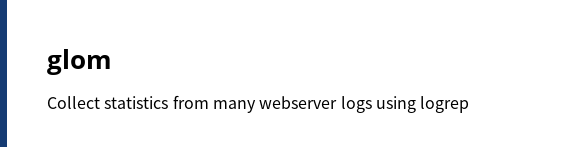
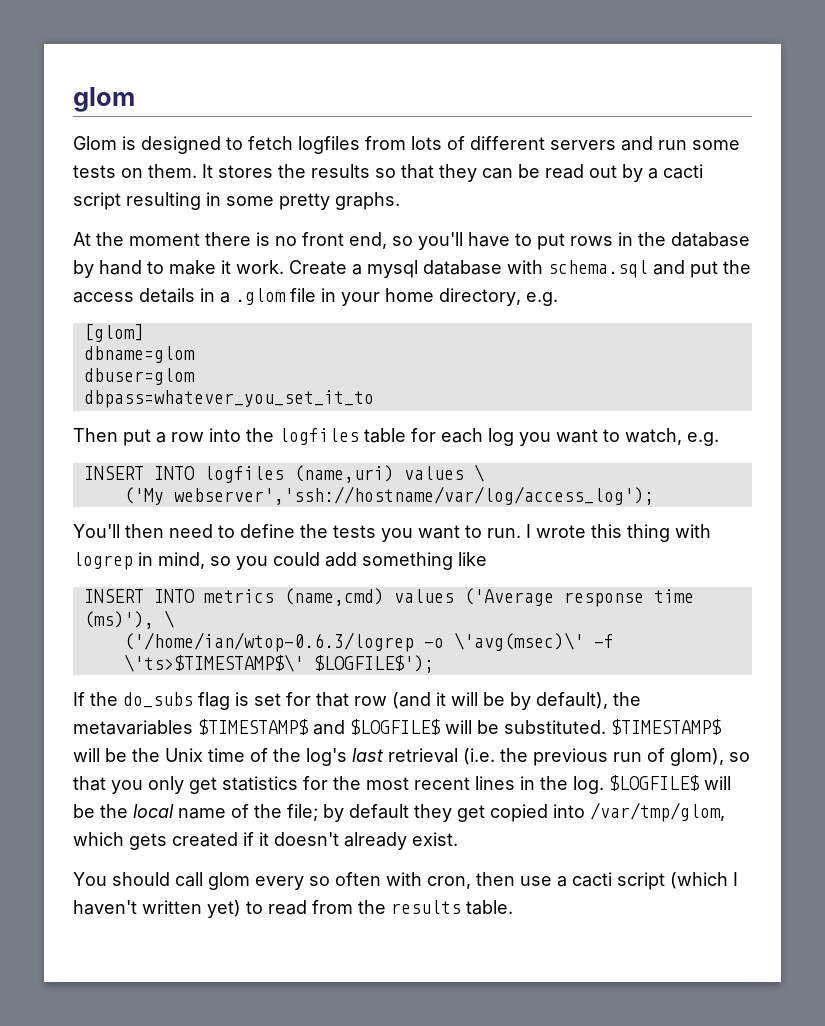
[47,95,470,113] Collect statistics from many webserver logs using logrep -> [73,136,740,154] [73,164,703,182] [73,192,400,210] [73,232,750,250] [73,260,751,278] [73,288,558,306] [83,324,144,342] [83,346,195,363] [83,368,195,385] [83,390,374,408] [73,428,719,446] [83,464,484,483] [123,486,654,505] [73,524,711,542] [73,552,487,570] [83,588,694,607] [83,610,174,629] [123,632,614,652] [123,654,434,673] [73,692,641,710] [73,719,722,735] [73,748,750,766] [73,775,731,794] [73,802,725,822] [73,832,458,850] [73,872,738,890] [73,900,513,918] Glom is designed to fetch logfiles from lots of different servers and run some tests on them. It stores the results so that they can be read out by a cacti script resulting in some pretty graphs. // At the moment there is no front end, so you'll have to put rows in the database by hand to make it work. Create a mysql database with schema.sql and put the access details in a .glom file in your home directory, e.g. // [glom] // dbname=glom // dbuser=glom // dbpass=whatever_you_set_it_to // Then put a row into the logfiles table for each log you want to watch, e.g. // INSERT INTO logfiles (name,uri) values \ // ('My webserver','ssh://hostname/var/log/access_log'); // You'll then need to define the tests you want to run. I wrote this thing with logrep in mind, so you could add something like // INSERT INTO metrics (name,cmd) values ('Average response time (ms)'), \ // ('/home/ian/wtop-0.6.3/logrep -o \'avg(msec)\' -f \'ts>$TIMESTAMP$\' $LOGFILE$'); // If the do_subs flag is set for that row (and it will be by default), the metavariables $TIMESTAMP$ and $LOGFILE$ will be substituted. $TIMESTAMP$ will be the Unix time of the log's last retrieval (i.e. the previous run of glom), so that you only get statistics for the most recent lines in the log. $LOGFILE$ will be the local name of the file; by default they get copied into /var/tmp/glom, which gets created if it doesn't already exist. // You should call glom every so often with cron, then use a cacti script (which I haven't written yet) to read from the results table.

